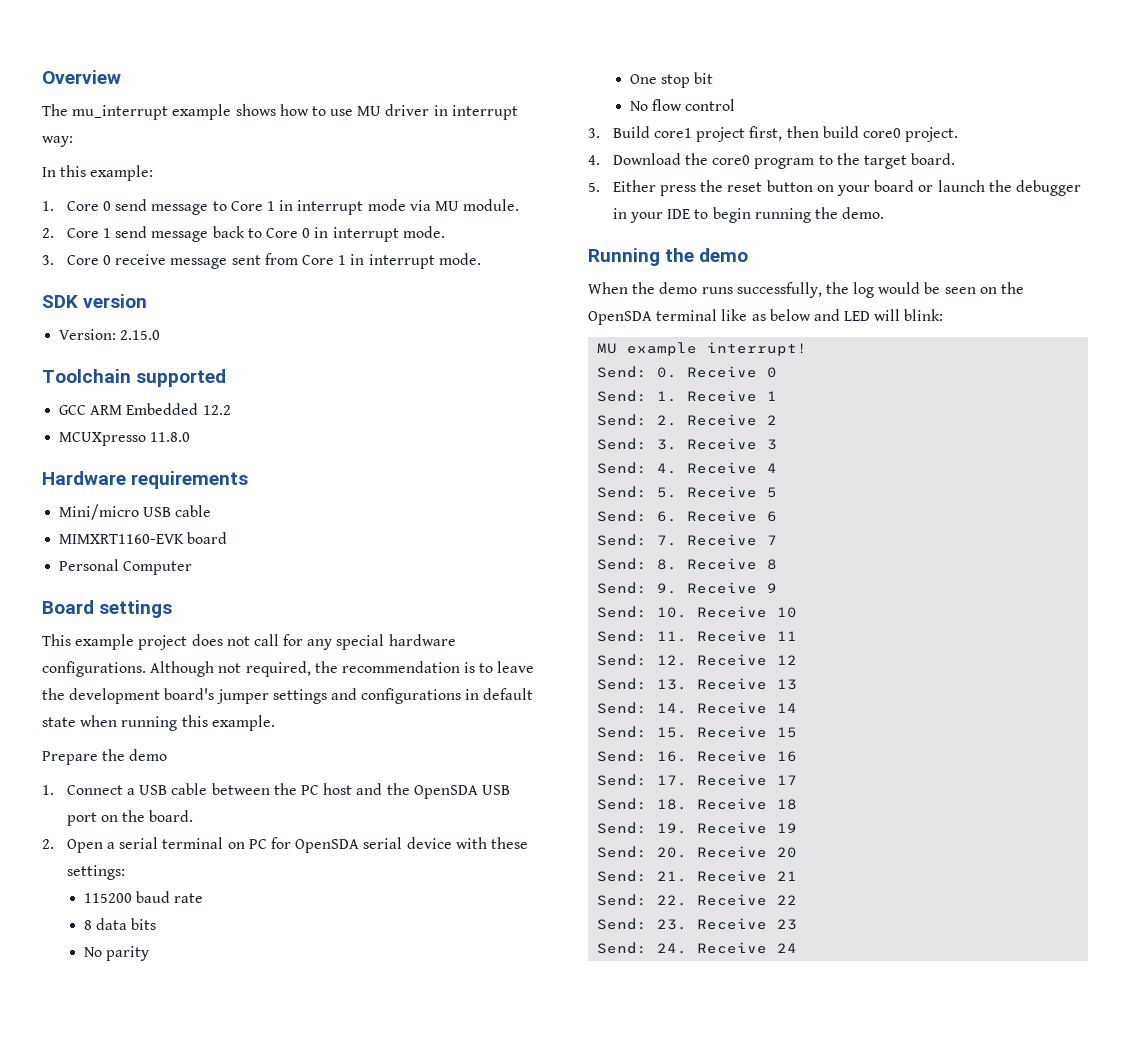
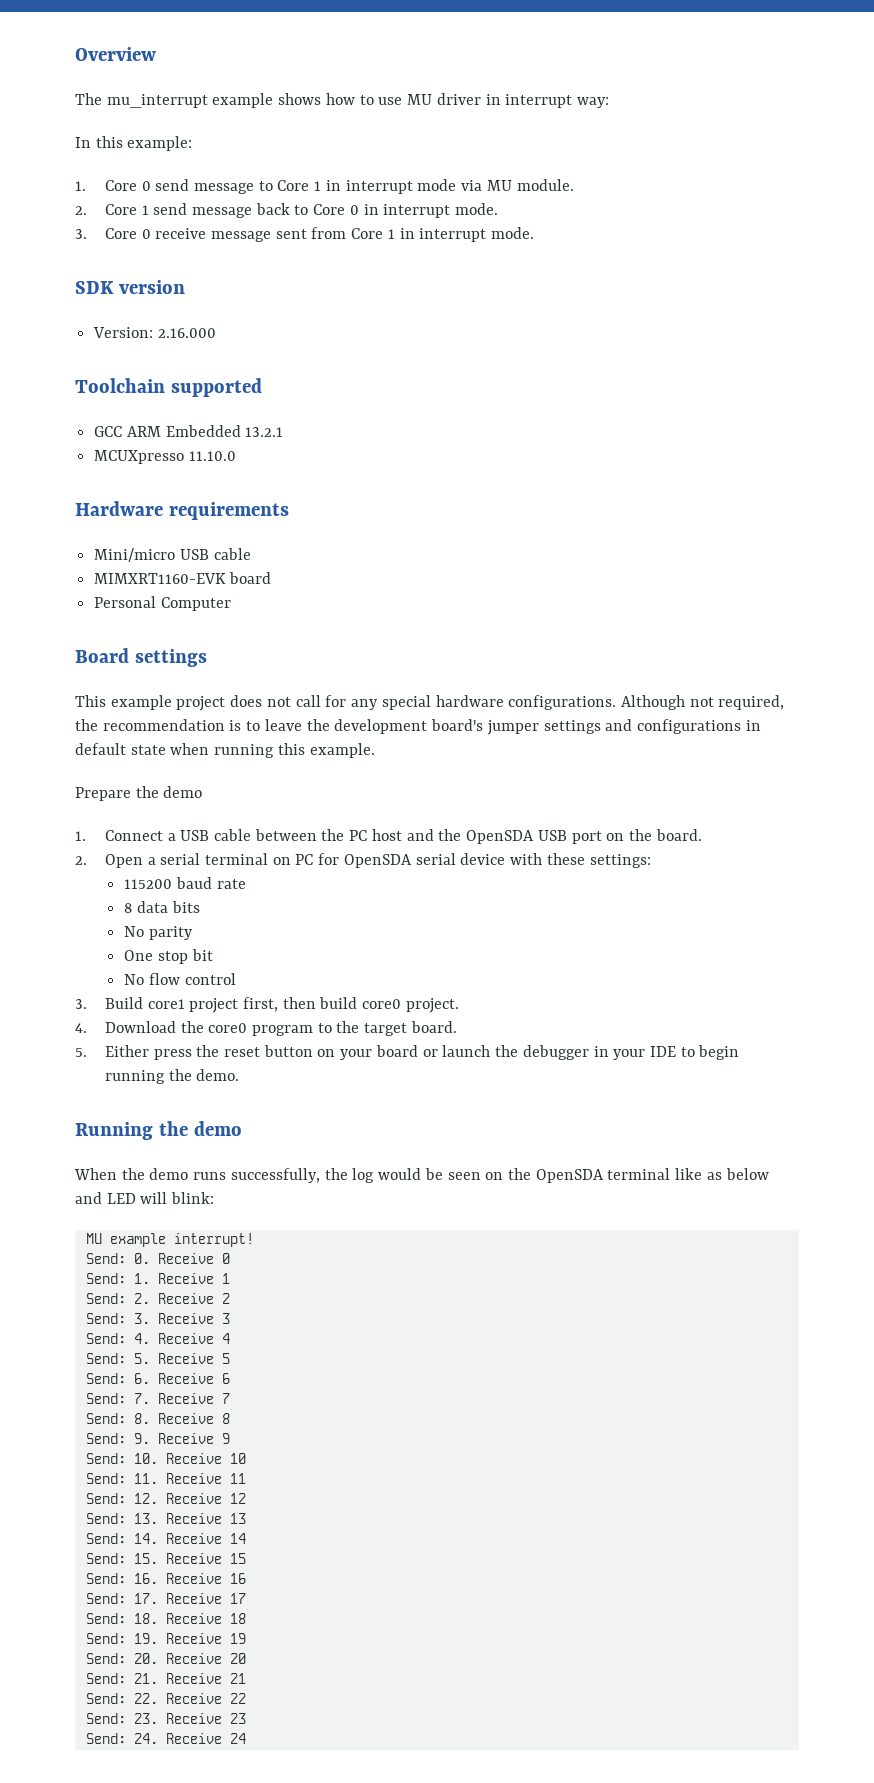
[120,330,161,340] 2.15.0 -> [157,328,216,338] 2.16.000
[202,405,231,415] 12.2 -> [245,427,284,437] 13.2.1
[150,432,191,442] 11.8.0 -> [188,451,236,461] 11.10.0

